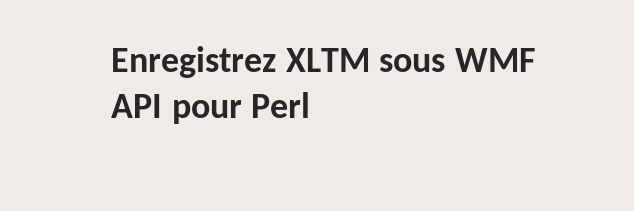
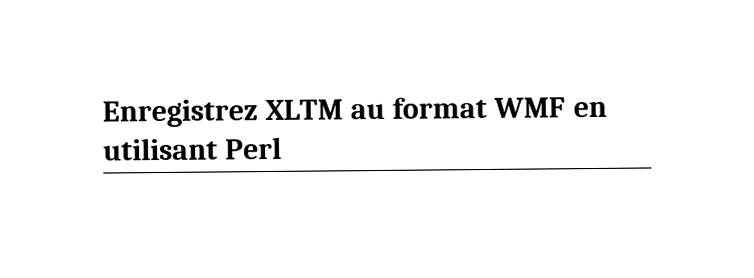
[379,48,537,72] [111,94,242,124] sous WMF API pour -> [350,96,607,120] [102,137,218,161] au format WMF en utilisant

